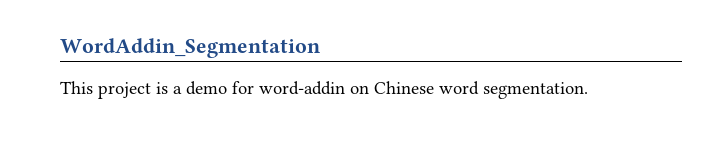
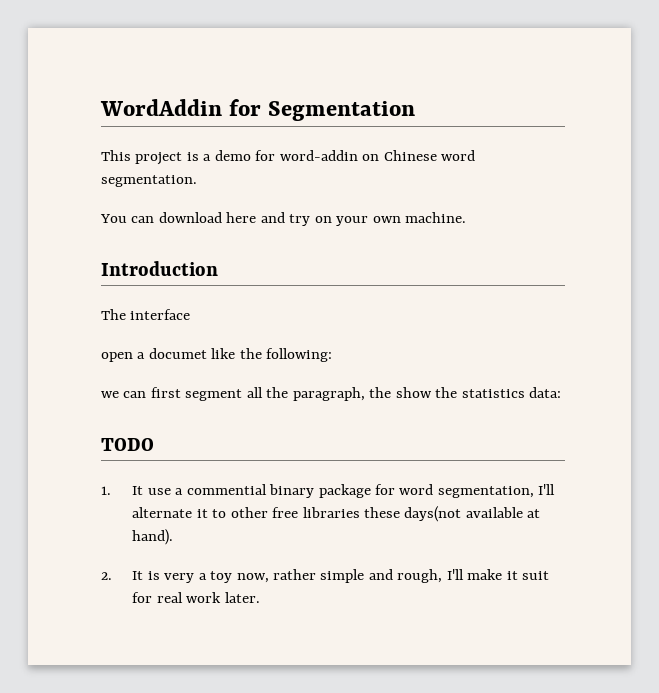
[60,38,321,58] WordAddin_Segmentation -> [100,99,416,121] WordAddin for Segmentation
(588, 90) none -> [100,212,467,226] [101,261,218,276] [101,309,191,320] [101,348,333,362] [101,387,562,401] [101,438,154,451] [101,484,556,498] [132,506,541,522] [132,529,174,545] [101,569,550,583] [132,592,260,603] // You can download here and try on your own machine. // Introduction // The interface // open a documet like the following: // we can first segment all the paragraph, the show the statistics data: // TODO // 1. It use a commential binary package for word segmentation, I'll alternate it to other free libraries these days(not available at hand). // 2. It is very a toy now, rather simple and rough, I'll make it suit for real work later.

